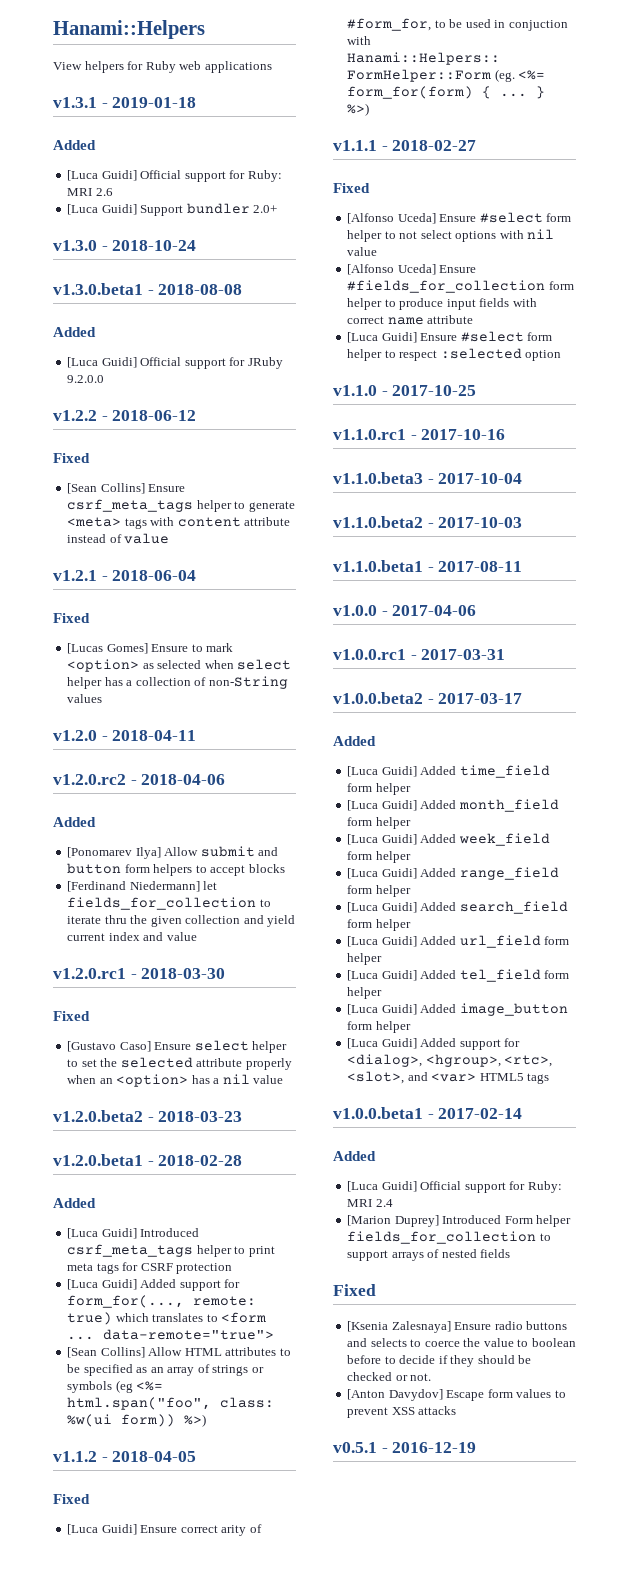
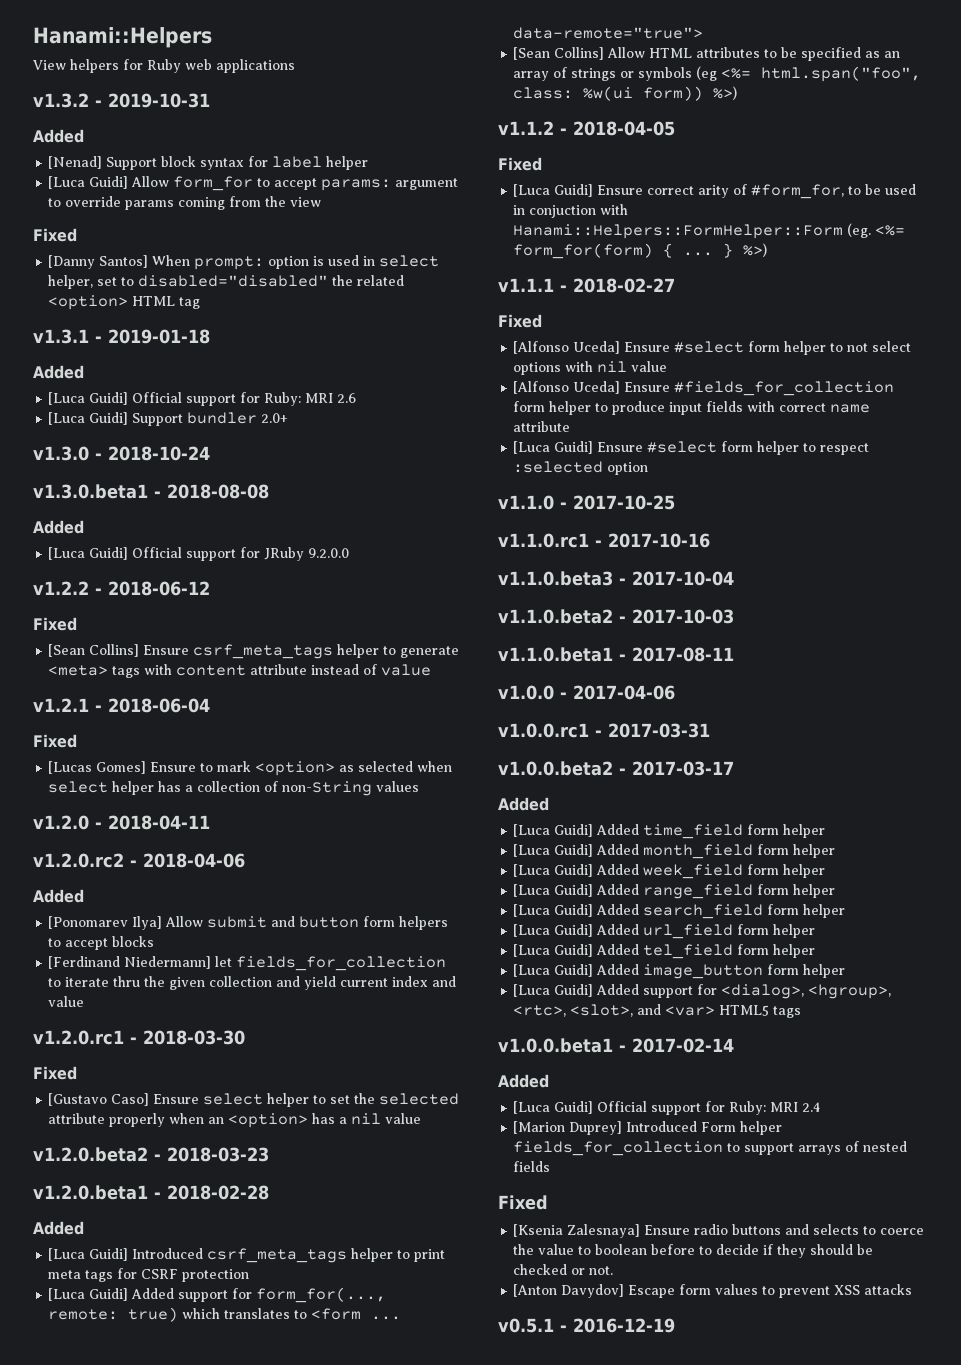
(272, 67) none -> [33,93,210,108] [33,129,84,143] [48,156,369,170] [48,176,459,191] [48,196,322,210] [33,228,77,242] [48,255,440,270] [48,275,405,289] [48,295,201,310] // v1.3.2 - 2019-10-31 // Added // [Nenad] Support block syntax for label helper // [Luca Guidi] Allow form_for to accept params: argument to override params coming from the view // Fixed // [Danny Santos] When prompt: option is used in select helper, set to disabled="disabled" the related <option> HTML tag

